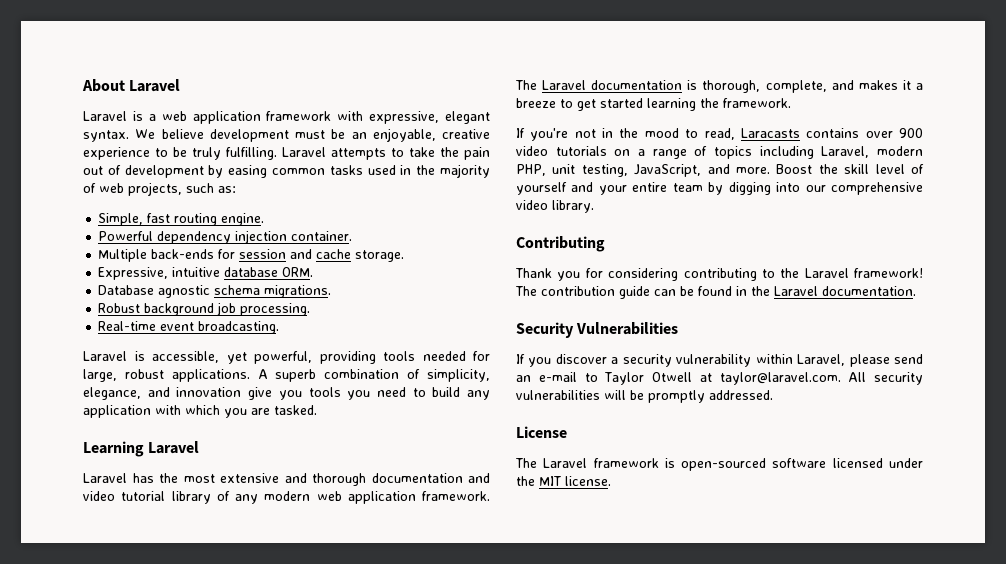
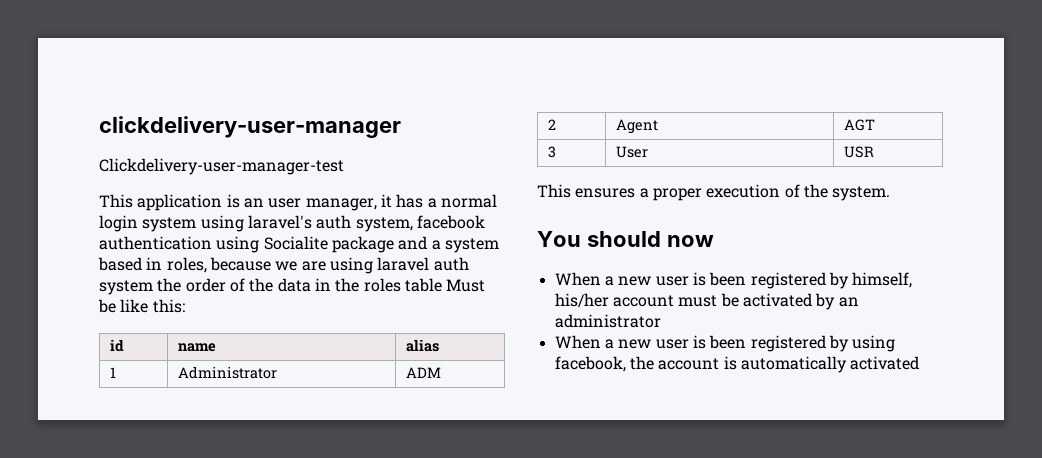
[82,79,181,92] [83,111,490,124] [83,128,490,142] [83,147,490,160] [83,164,491,178] [83,182,236,196] [98,213,265,226] [98,230,353,244] [98,249,405,262] [98,267,314,280] [98,285,332,298] [98,302,311,316] [98,321,280,334] [83,351,490,364] [83,369,490,382] [83,387,490,400] [83,405,317,418] [83,441,200,457] [83,473,490,486] [83,491,490,504] [515,80,923,93] [516,98,791,111] [516,128,923,141] [516,146,923,159] [516,164,924,177] [516,182,923,195] [516,200,594,213] [516,236,605,252] [515,268,923,281] [515,286,916,299] [516,322,679,338] [516,354,923,367] [516,372,923,385] [516,390,773,403] [516,426,567,438] [515,458,923,471] [516,476,611,486] About Laravel // Laravel is a web application framework with expressive, elegant syntax. We believe development must be an enjoyable, creative experience to be truly fulfilling. Laravel attempts to take the pain out of development by easing common tasks used in the majority of web projects, such as: // Simple, fast routing engine. // Powerful dependency injection container. // Multiple back-ends for session and cache storage. // Expressive, intuitive database ORM. // Database agnostic schema migrations. // Robust background job processing. // Real-time event broadcasting. // Laravel is accessible, yet powerful, providing tools needed for large, robust applications. A superb combination of simplicity, elegance, and innovation give you tools you need to build any application with which you are tasked. // Learning Laravel // Laravel has the most extensive and thorough documentation and video tutorial library of any modern web application framework. The Laravel documentation is thorough, complete, and makes it a breeze to get started learning the framework. // If you're not in the mood to read, Laracasts contains over 900 video tutorials on a range of topics including Laravel, modern PHP, unit testing, JavaScript, and more. Boost the skill level of yourself and your entire team by digging into our comprehensive video library. // Contributing // Thank you for considering contributing to the Laravel framework! The contribution guide can be found in the Laravel documentation. // Security Vulnerabilities // If you discover a security vulnerability within Laravel, please send an e-mail to Taylor Otwell at taylor@laravel.com. All security vulnerabilities will be promptly addressed. // License // The Laravel framework is open-sourced software licensed under the MIT license. -> [99,116,401,138] [99,158,344,175] [99,194,497,211] [99,215,485,232] [99,236,499,253] [98,257,469,274] [99,278,486,295] [98,299,185,313] [109,339,124,352] [177,343,216,352] [405,339,439,352] [109,367,116,378] [177,366,277,379] [405,367,441,378] [547,119,556,130] [615,119,658,134] [843,119,875,131] [547,146,556,158] [615,146,648,158] [843,146,874,158] [537,184,891,201] [537,231,714,247] [554,272,913,289] [554,293,859,310] [554,314,661,328] [554,335,896,352] [554,356,920,373] clickdelivery-user-manager // Clickdelivery-user-manager-test // This application is an user manager, it has a normal login system using laravel's auth system, facebook authentication using Socialite package and a system based in roles, because we are using laravel auth system the order of the data in the roles table Must be like this: // id | name | alias // 1 | Administrator | ADM // 2 | Agent | AGT // 3 | User | USR // This ensures a proper execution of the system. // You should now // When a new user is been registered by himself, his/her account must be activated by an administrator // When a new user is been registered by using facebook, the account is automatically activated

